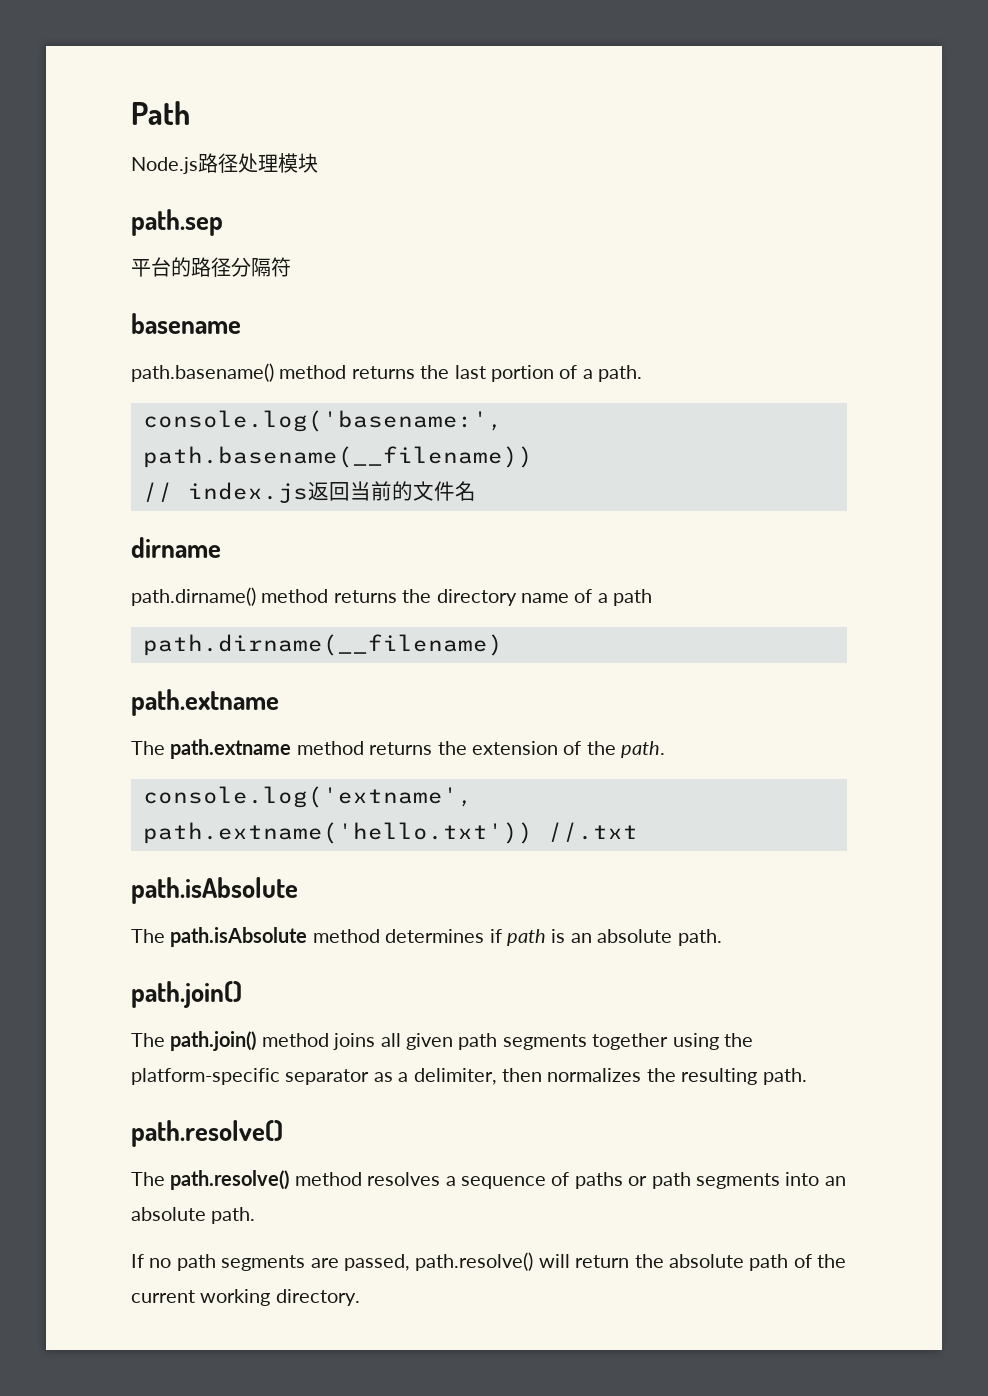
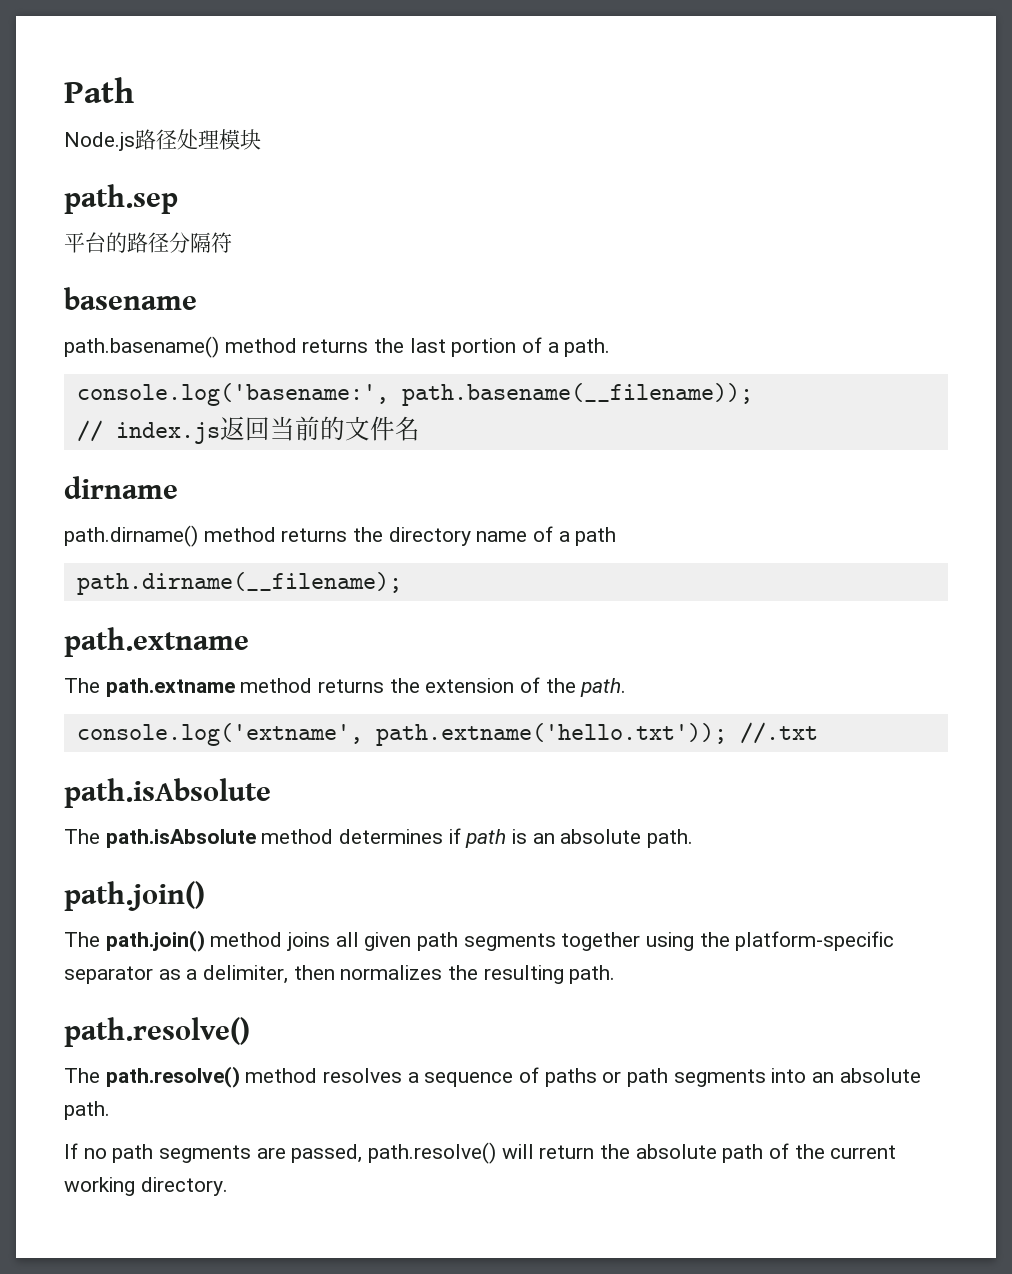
[143,446,533,468] path.basename(__filename)) -> [401,383,753,406] path.basename(__filename));
[143,634,503,656] path.dirname(__filename) -> [76,572,402,595] path.dirname(__filename);
[143,822,533,844] path.extname('hello.txt')) -> [375,723,727,746] path.extname('hello.txt'));

